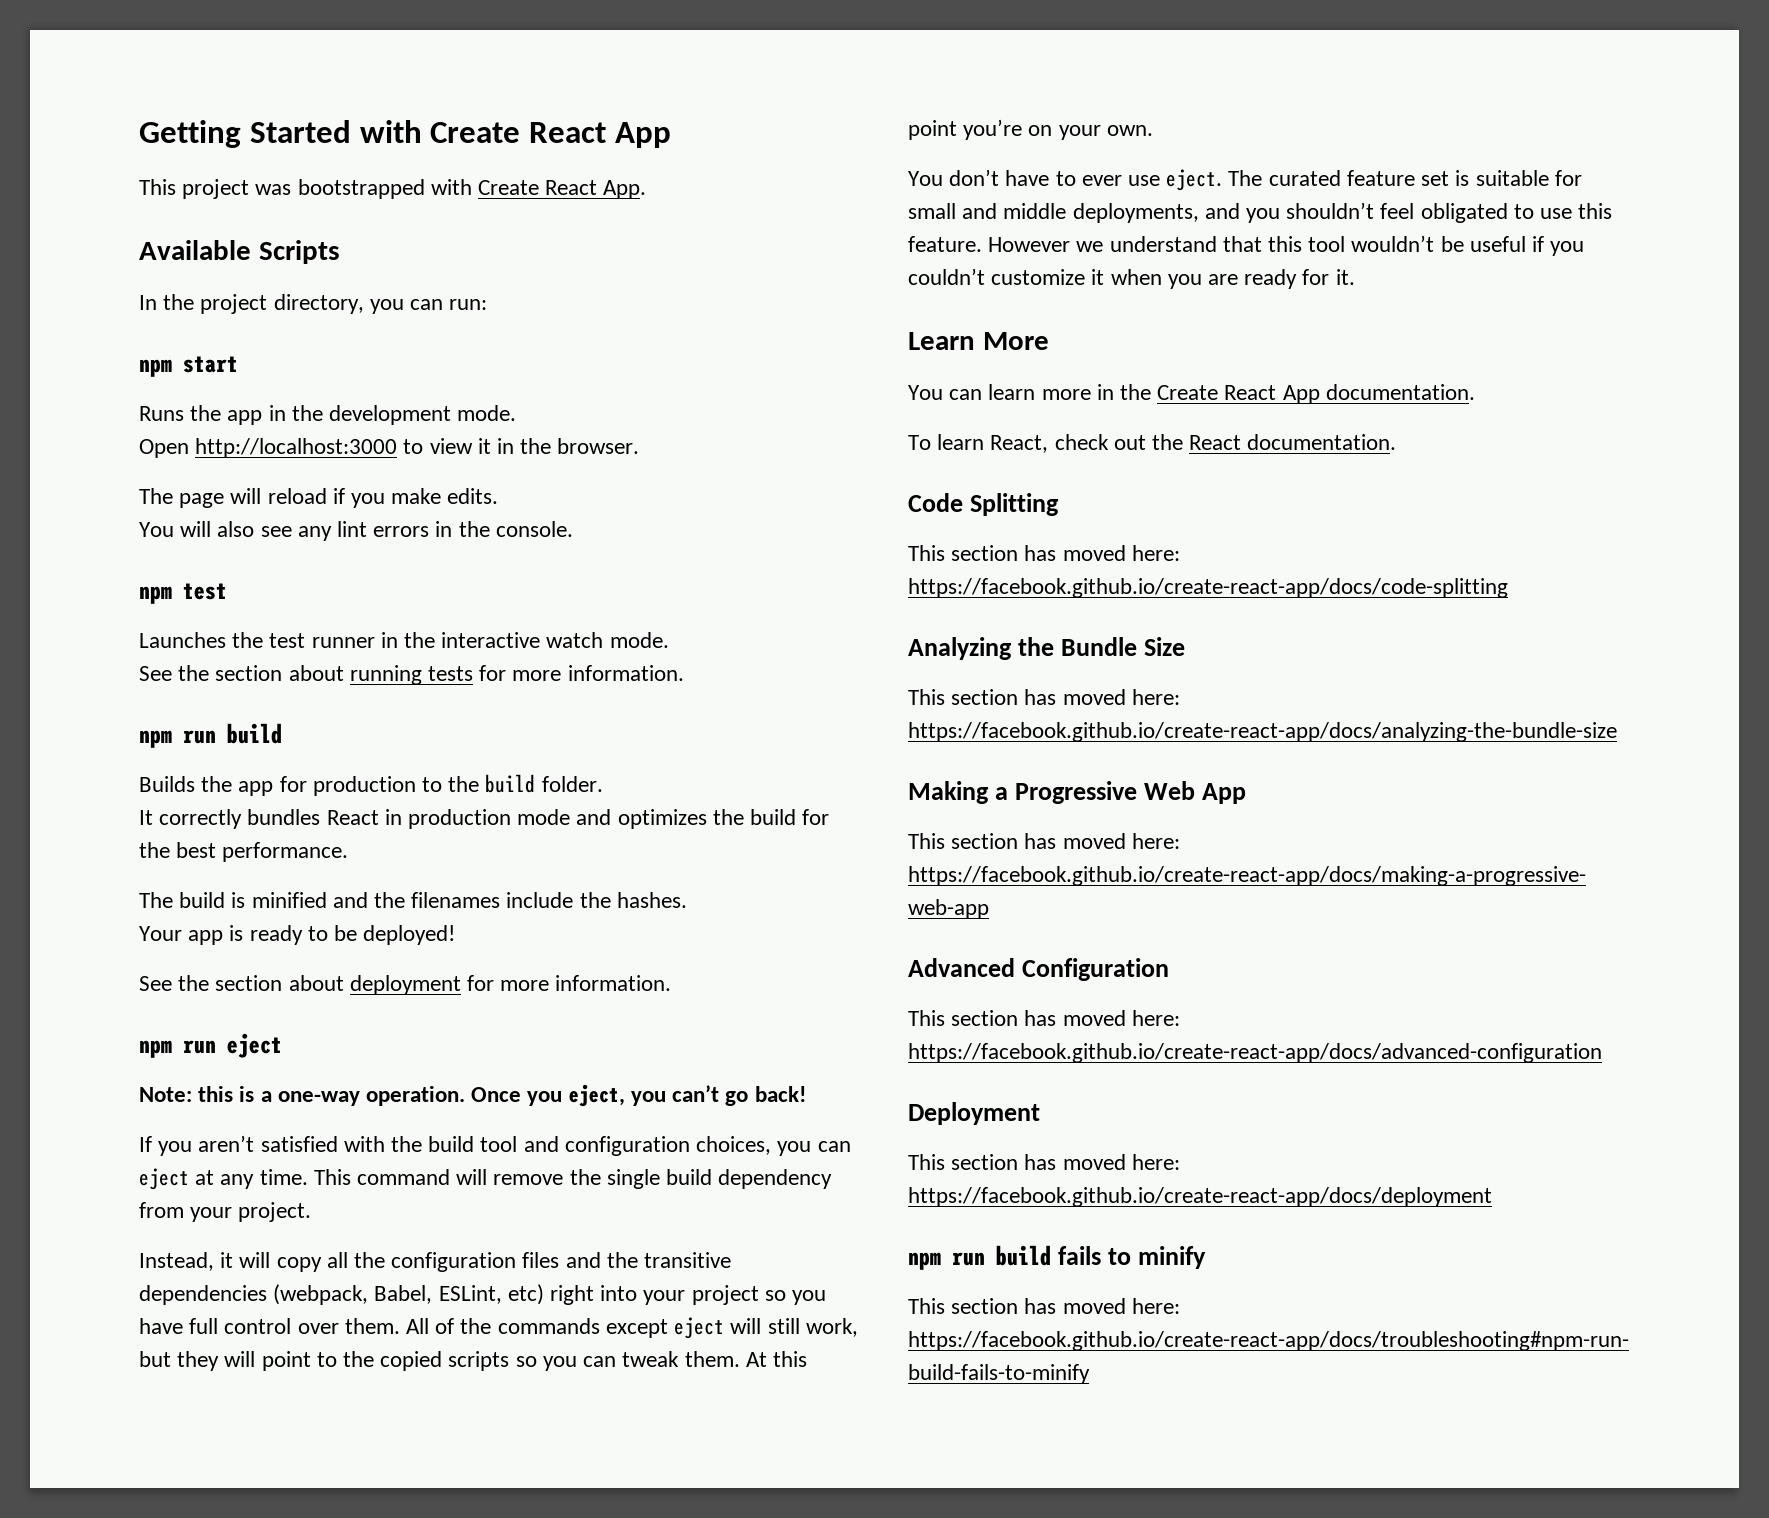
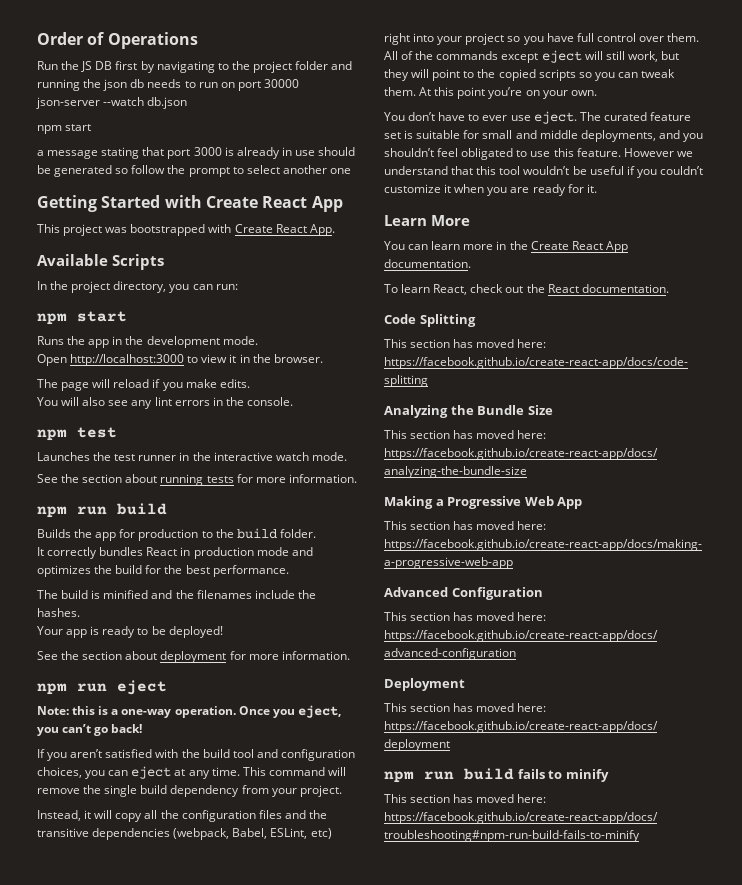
(139, 134) none -> [37,32,198,49] [37,61,353,73] [37,79,299,91] [36,97,188,109] [37,124,92,134] [37,147,356,159] [37,165,351,177] Order of Operations // Run the JS DB first by navigating to the project folder and running the json db needs to run on port 30000 json-server --watch db.json // npm start // a message stating that port 3000 is already in use should be generated so follow the prompt to select another one //

